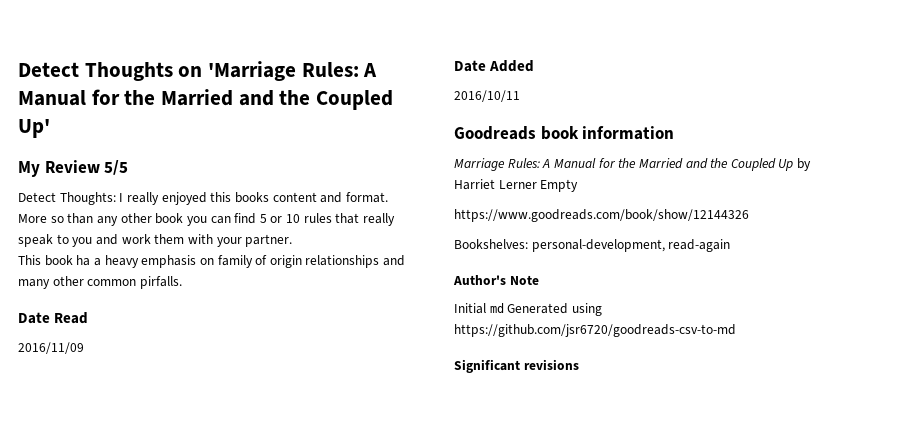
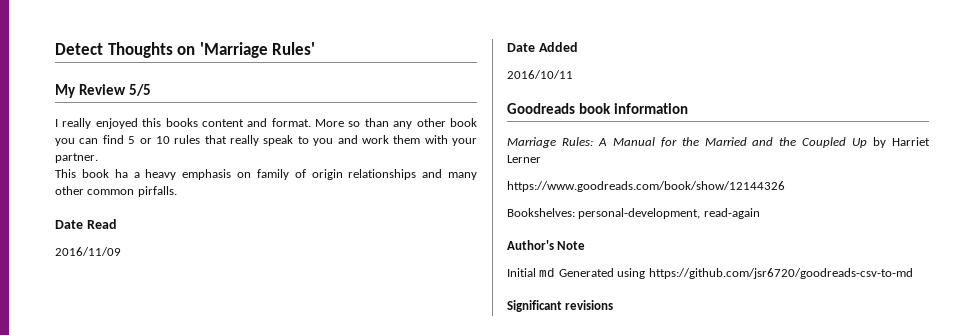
[301,62,378,77] [18,89,394,110] [18,119,50,138] Rules: A Manual for the Married and the Coupled Up' -> [272,42,316,55] Rules'
[18,192,116,205] Detect Thoughts: -> (151, 90) none
[540,179,579,192] Empty -> (541, 159) none

